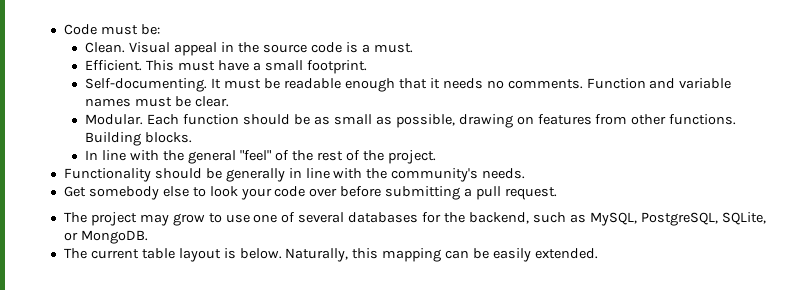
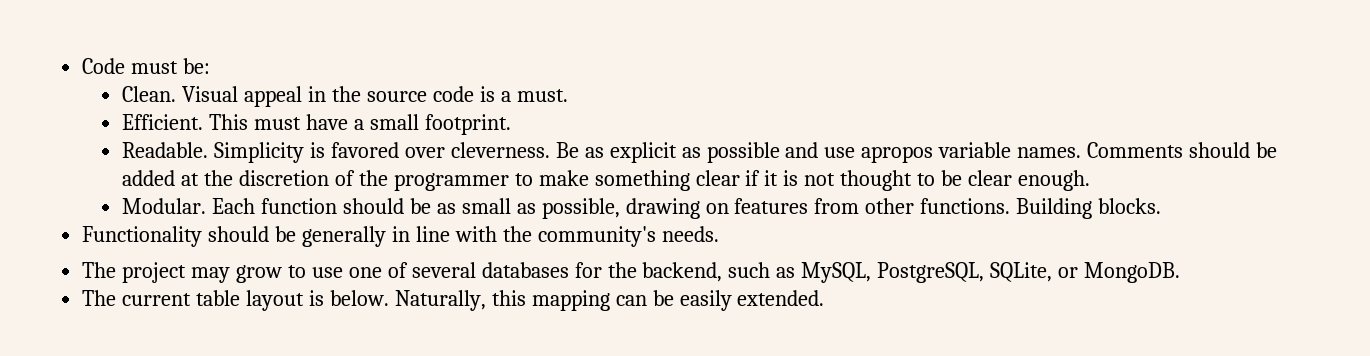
[85,78,732,92] [85,96,230,107] Self-documenting. It must be readable enough that it needs no comments. Function and variable names must be clear. -> [122,142,1278,163] [122,170,1090,191] Readable. Simplicity is favored over cleverness. Be as explicit as possible and use apropos variable names. Comments should be added at the discretion of the programmer to make something clear if it is not thought to be clear enough.
[85,150,436,164] // In line with the general "feel" of the rest of the project. -> (1162, 206) none
[63,186,557,200] // Get somebody else to look your code over before submitting a pull request. -> (719, 234) none

